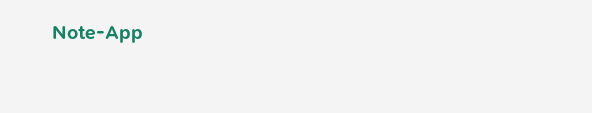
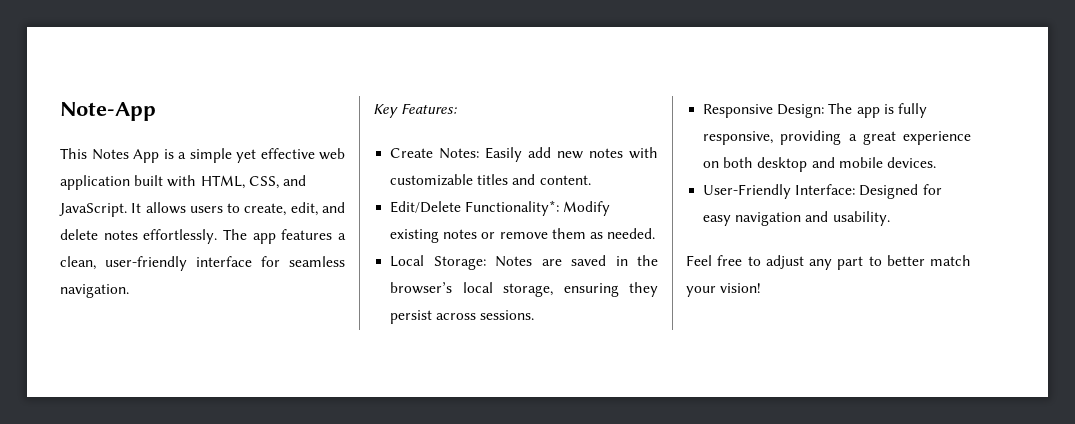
(143, 34) none -> [60,148,345,163] [60,175,306,190] [59,202,345,217] [60,229,346,244] [60,256,345,271] [60,284,129,298] [373,103,458,118] [390,147,658,162] [390,174,591,186] [390,200,611,216] [390,228,656,243] [390,255,658,270] [390,282,658,297] [390,310,535,324] [703,103,927,118] [703,130,971,145] [703,157,936,172] [703,184,942,199] [703,211,890,226] [686,255,971,270] [686,283,762,297] // This Notes App is a simple yet effective web application built with HTML, CSS, and JavaScript. It allows users to create, edit, and delete notes effortlessly. The app features a clean, user-friendly interface for seamless navigation. // Key Features: // Create Notes: Easily add new notes with customizable titles and content. // Edit/Delete Functionality*: Modify existing notes or remove them as needed. // Local Storage: Notes are saved in the browser’s local storage, ensuring they persist across sessions. // Responsive Design: The app is fully responsive, providing a great experience on both desktop and mobile devices. // User-Friendly Interface: Designed for easy navigation and usability. // Feel free to adjust any part to better match your vision!

